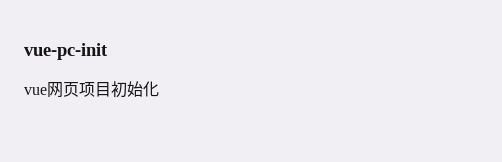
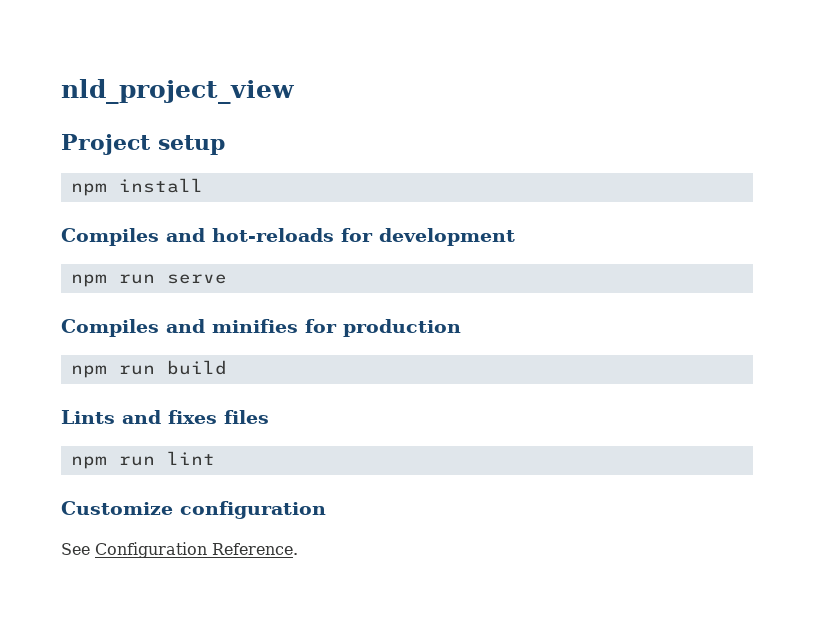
[24,43,108,60] [24,81,159,98] vue-pc-init // vue网页项目初始化 -> [61,79,295,104] [61,134,225,155] [70,178,203,196] [61,228,515,246] [70,274,227,287] [61,319,461,337] [70,360,227,378] [61,410,269,424] [70,451,215,469] [61,501,326,519] [61,542,298,558] nld_project_view // Project setup // npm install // Compiles and hot-reloads for development // npm run serve // Compiles and minifies for production // npm run build // Lints and fixes files // npm run lint // Customize configuration // See Configuration Reference.

